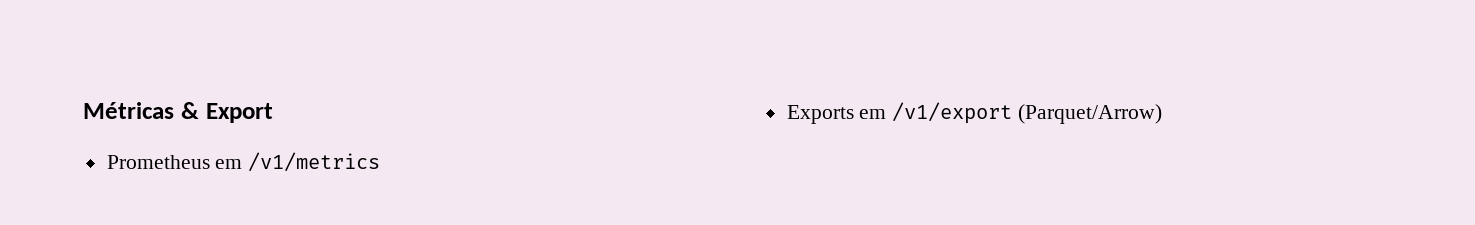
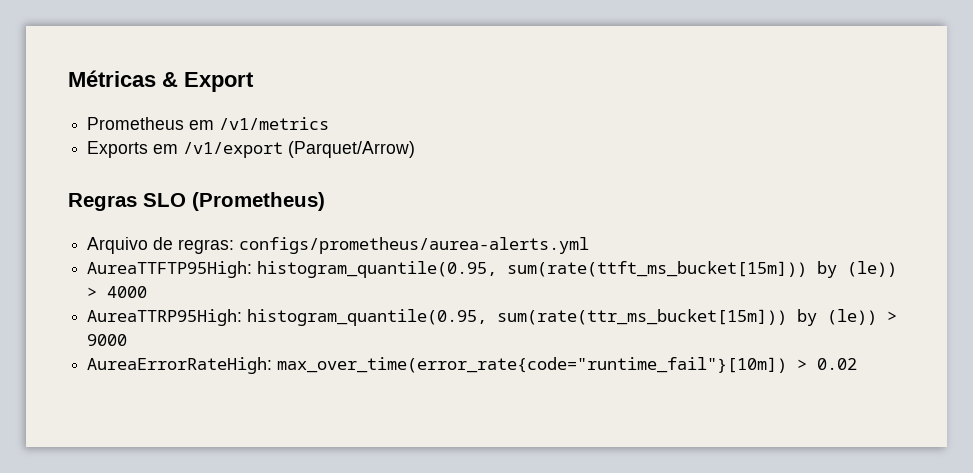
(1163, 114) none -> [68,192,325,211] [87,237,590,254] [87,261,898,278] [87,286,148,298] [87,309,898,326] [87,334,128,346] [87,357,858,374] // Regras SLO (Prometheus) // Arquivo de regras: configs/prometheus/aurea-alerts.yml // AureaTTFTP95High: histogram_quantile(0.95, sum(rate(ttft_ms_bucket[15m])) by (le)) > 4000 // AureaTTRP95High: histogram_quantile(0.95, sum(rate(ttr_ms_bucket[15m])) by (le)) > 9000 // AureaErrorRateHigh: max_over_time(error_rate{code="runtime_fail"}[10m]) > 0.02

